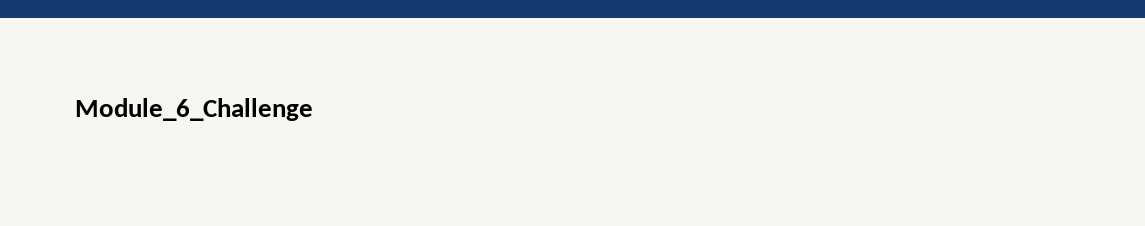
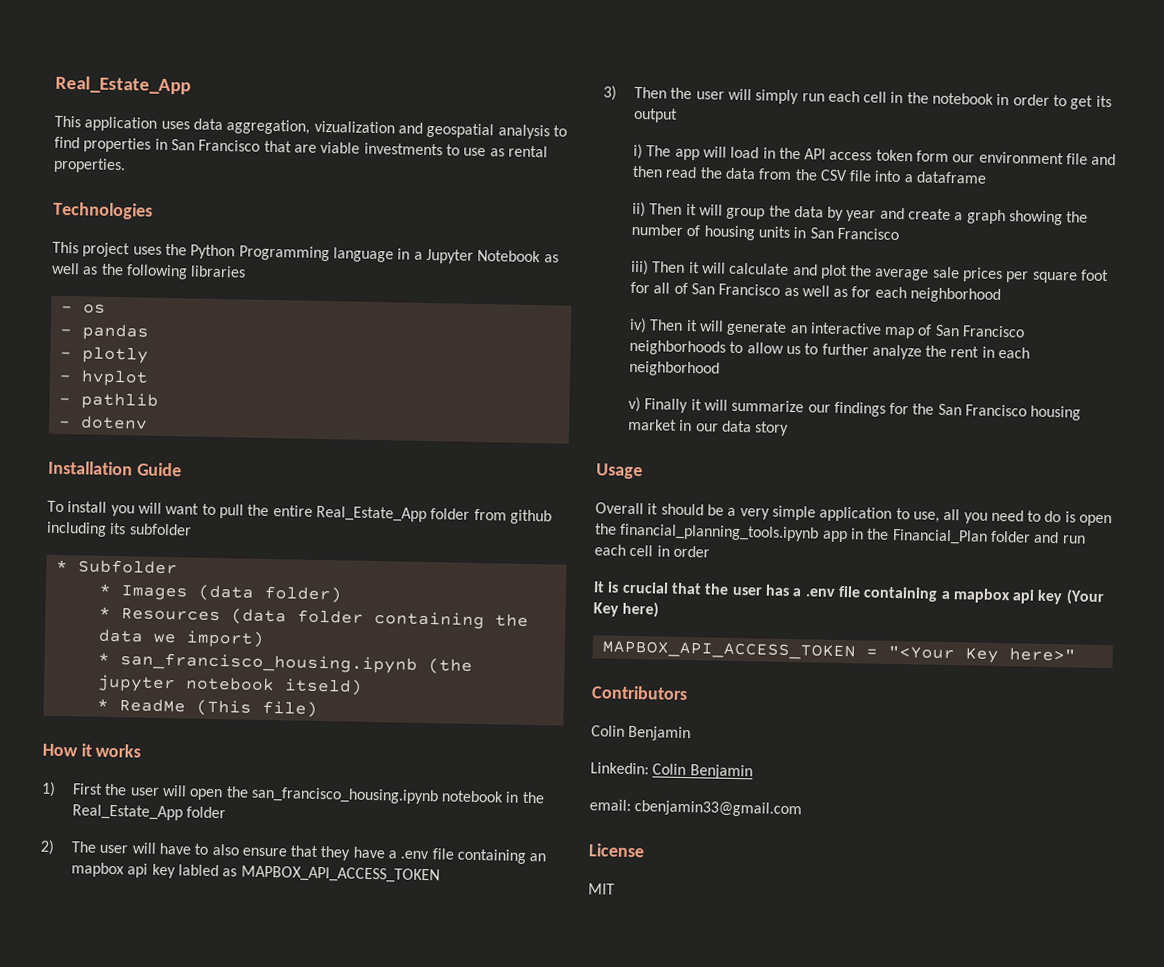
[75,98,313,121] Module_6_Challenge -> [55,75,191,95] [54,115,567,140] [54,136,548,158] [53,157,126,174] [53,201,153,220] [52,241,559,264] [51,262,247,280] [60,303,106,314] [59,323,149,341] [59,346,149,364] [58,369,149,387] [58,392,159,410] [57,415,148,430] [48,460,182,477] [47,500,552,525] [46,521,192,537] [55,559,178,575] [98,583,342,604] [98,606,529,630] [97,628,265,648] [97,652,473,675] [96,674,363,696] [96,698,318,718] [42,743,142,758] [41,781,545,805] [71,804,227,821] [40,839,547,865] [70,862,440,884] [603,85,1112,110] [632,107,678,123] [632,143,1117,166] [631,165,988,184] [631,201,1089,226] [630,223,899,241] [630,259,1110,284] [629,281,1002,304] [628,317,1026,339] [628,339,1031,360] [628,360,720,377] [627,396,1082,421] [627,418,790,436] [596,463,643,480] [595,502,1113,527] [595,523,1086,545] [594,544,710,558] [593,581,1105,606] [593,601,660,618] [601,640,1076,664] [591,685,688,701] [591,725,692,742] [590,762,753,780] [589,799,803,818] [588,843,645,858] [588,883,615,895] Real_Estate_App // This application uses data aggregation, vizualization and geospatial analysis to find properties in San Francisco that are viable investments to use as rental properties. // Technologies // This project uses the Python Programming language in a Jupyter Notebook as well as the following libraries // - os // - pandas // - plotly // - hvplot // - pathlib // - dotenv // Installation Guide // To install you will want to pull the entire Real_Estate_App folder from github including its subfolder // * Subfolder // * Images (data folder) // * Resources (data folder containing the data we import) // * san_francisco_housing.ipynb (the jupyter notebook itseld) // * ReadMe (This file) // How it works // 1) First the user will open the san_francisco_housing.ipynb notebook in the Real_Estate_App folder // 2) The user will have to also ensure that they have a .env file containing an mapbox api key labled as MAPBOX_API_ACCESS_TOKEN // 3) Then the user will simply run each cell in the notebook in order to get its output // i) The app will load in the API access token form our environment file and then read the data from the CSV file into a dataframe // ii) Then it will group the data by year and create a graph showing the number of housing units in San Francisco // iii) Then it will calculate and plot the average sale prices per square foot for all of San Francisco as well as for each neighborhood // iv) Then it will generate an interactive map of San Francisco neighborhoods to allow us to further analyze the rent in each neighborhood // v) Finally it will summarize our findings for the San Francisco housing market in our data story // Usage // Overall it should be a very simple application to use, all you need to do is open the financial_planning_tools.ipynb app in the Financial_Plan folder and run each cell in order // It is crucial that the user has a .env file containing a mapbox api key (Your Key here) // MAPBOX_API_ACCESS_TOKEN = "<Your Key here>" // Contributors // Colin Benjamin // Linkedin: Colin Benjamin // email: cbenjamin33@gmail.com // License // MIT

